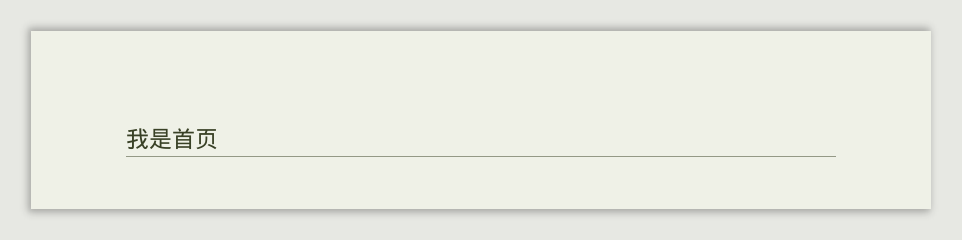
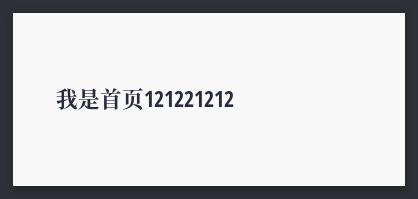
(218, 139) none -> [144,91,234,107] 121221212

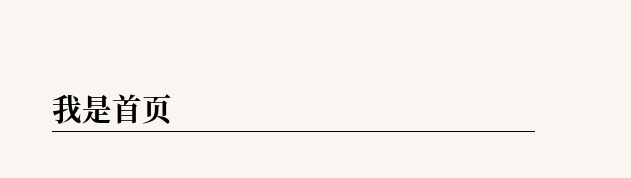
[144,91,234,107] 121221212 -> (172, 109) none

